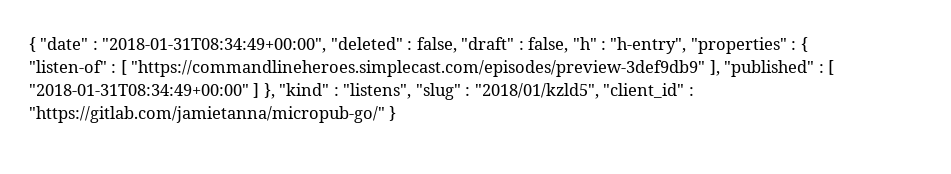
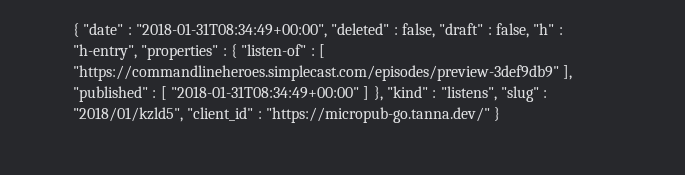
[29,106,385,123] "https://gitlab.com/jamietanna/micropub-go/" -> [265,107,490,123] "https://micropub-go.tanna.dev/"

